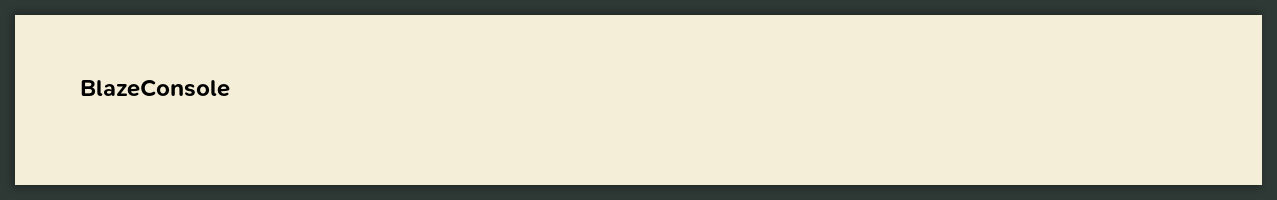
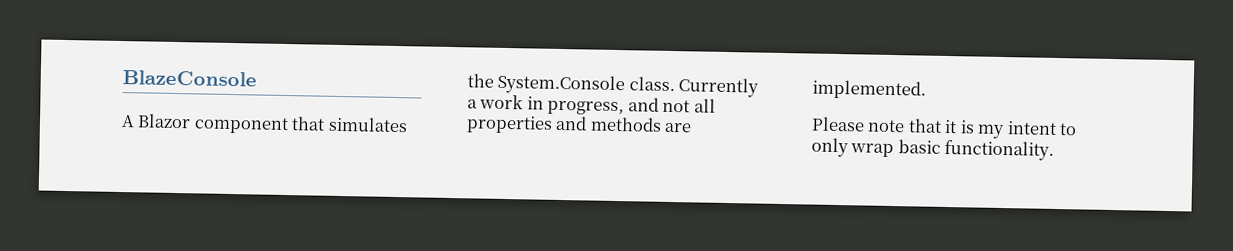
(230, 88) none -> [121,113,408,135] [467,73,760,98] [467,94,716,116] [466,115,693,134] [812,79,926,100] [811,116,1078,140] [811,137,1055,161] // A Blazor component that simulates the System.Console class. Currently a work in progress, and not all properties and methods are implemented. // Please note that it is my intent to only wrap basic functionality.

